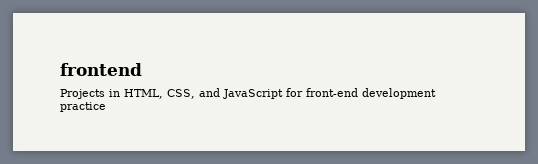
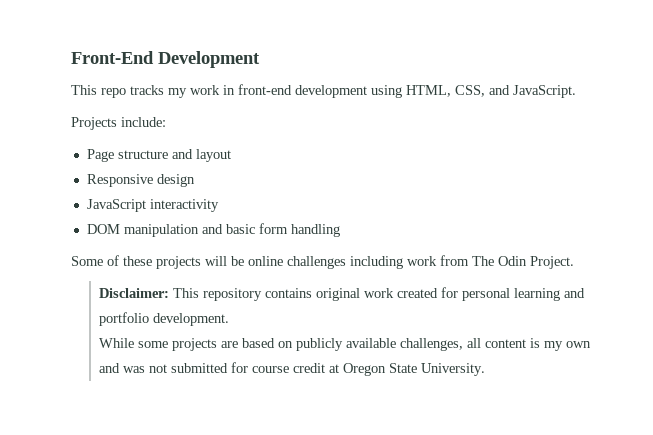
[60,63,142,76] [60,88,436,99] [60,102,106,112] frontend // Projects in HTML, CSS, and JavaScript for front-end development practice -> [71,51,260,68] [71,84,576,98] [71,117,166,130] [86,149,231,162] [86,174,195,187] [86,199,219,212] [86,223,340,237] [71,255,574,269] [98,287,585,301] [98,312,229,326] [98,338,591,351] [98,362,485,376] Front-End Development // This repo tracks my work in front-end development using HTML, CSS, and JavaScript. // Projects include: // Page structure and layout // Responsive design // JavaScript interactivity // DOM manipulation and basic form handling // Some of these projects will be online challenges including work from The Odin Project. // Disclaimer: This repository contains original work created for personal learning and portfolio development. // While some projects are based on publicly available challenges, all content is my own and was not submitted for course credit at Oregon State University.

